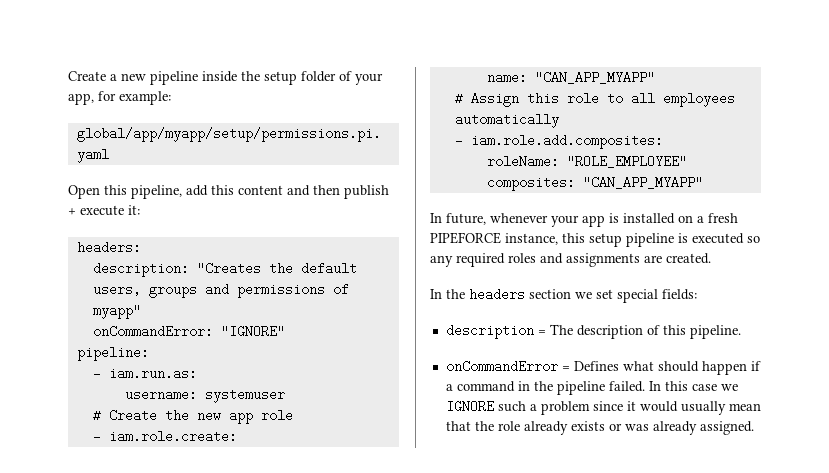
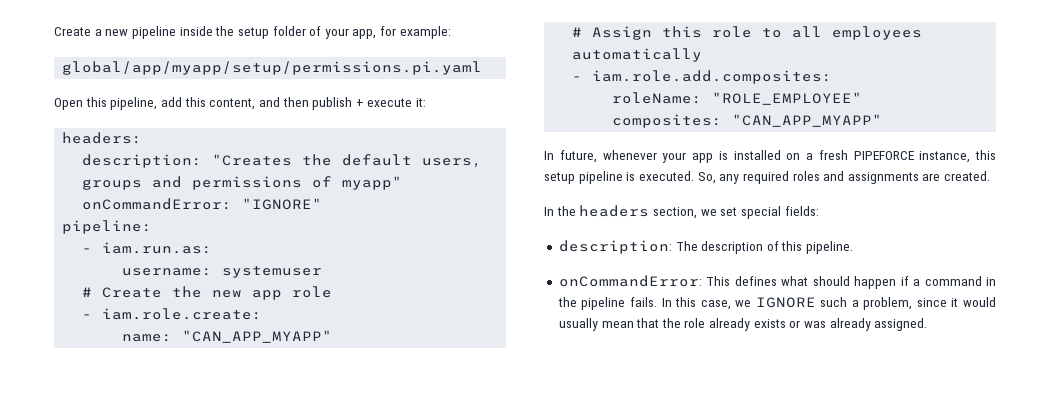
[238,185,283,195] content -> [209,98,256,110] content,
[692,233,760,244] executed so -> [638,171,716,184] executed. So,
[529,289,571,299] section -> [652,207,697,219] section,
[445,324,546,339] description = -> [558,240,672,254] description:
[445,360,619,373] onCommandError = Defines -> [558,275,777,287] onCommandError: This defines
[608,381,645,392] failed. -> [629,297,657,307] fails.
[691,384,717,391] case -> [700,300,731,310] case,
[540,401,590,415] problem -> [863,297,913,310] problem,

